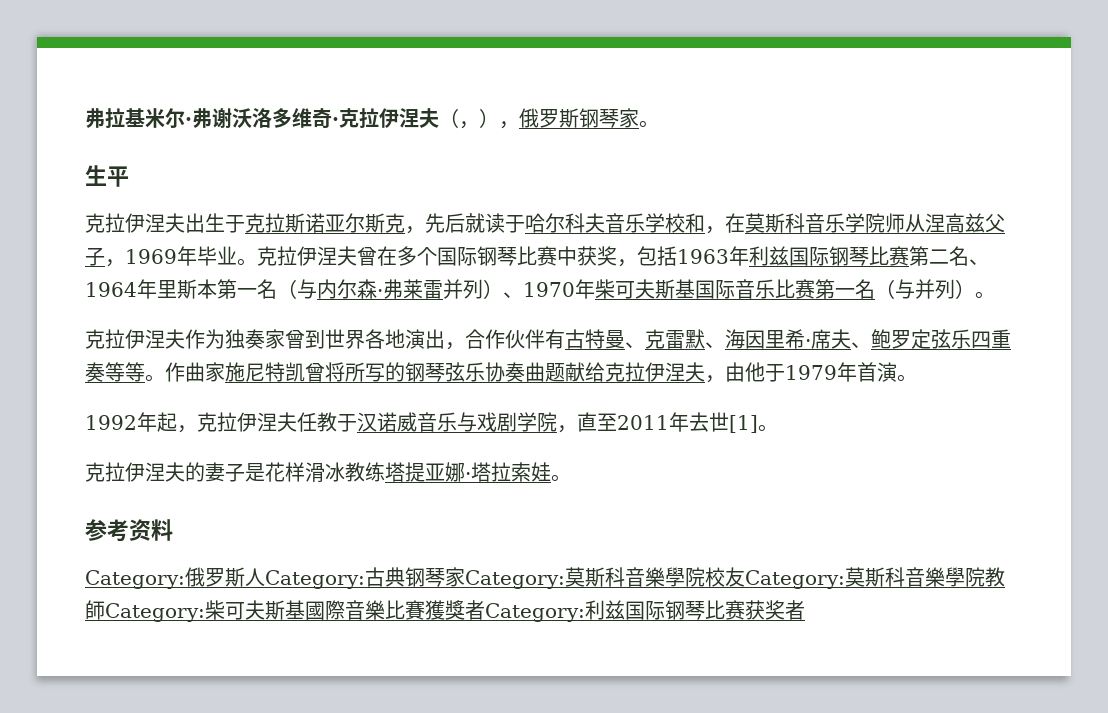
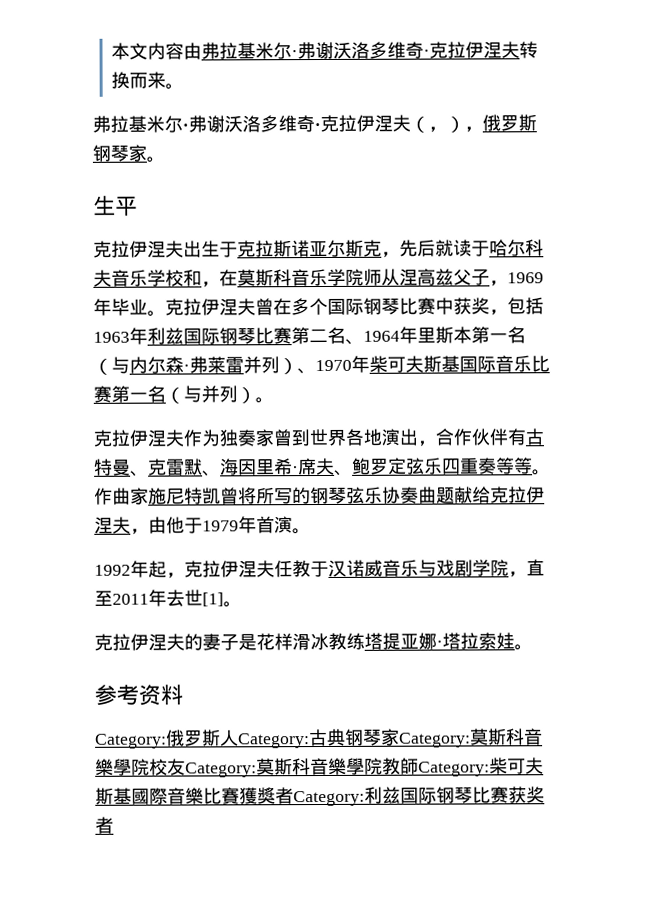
(85, 118) none -> [111,41,539,60] [111,71,185,90] 本文内容由弗拉基米尔·弗谢沃洛多维奇·克拉伊涅夫转换而来。 //

